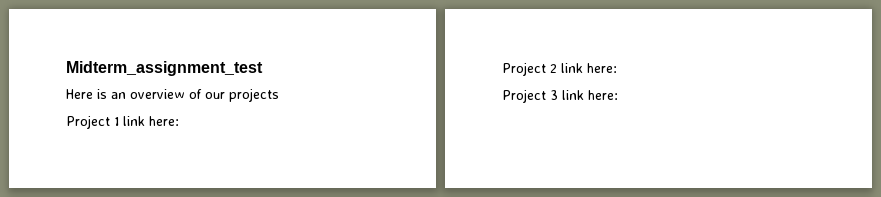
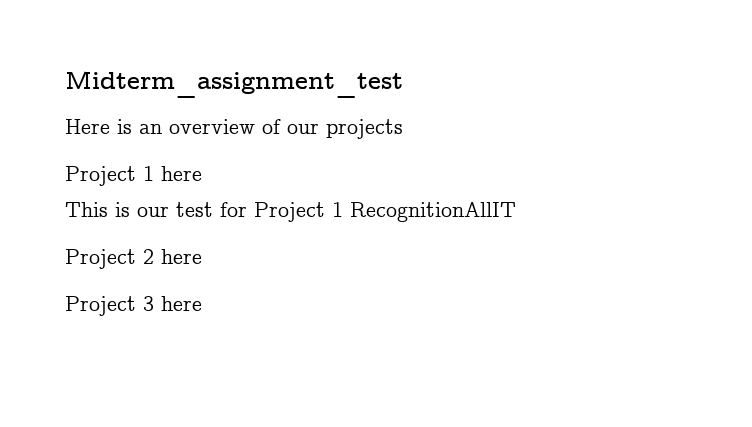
[123,116,179,126] link here: -> [161,166,202,181] [65,202,516,222] here // This is our test for Project 1 RecognitionAllIT
[561,63,617,73] link here: -> [161,249,202,264] here
[562,90,618,100] link here: -> [161,296,202,311] here

